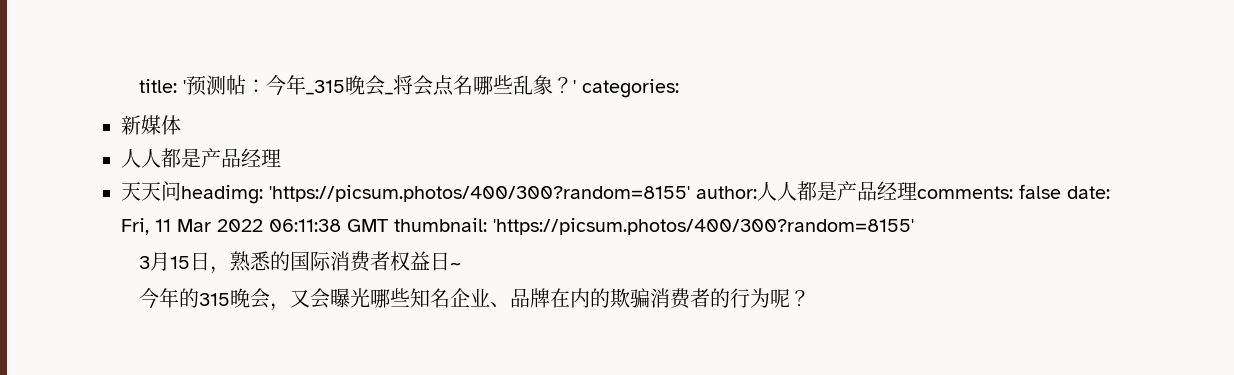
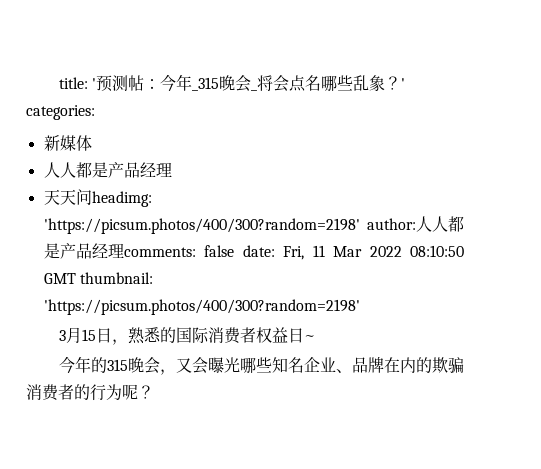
[269,185,690,202] 'https://picsum.photos/400/300?random=8155' -> [43,218,360,234] 'https://picsum.photos/400/300?random=2198'
[269,219,341,232] 06:11:38 -> [409,245,464,257] 08:10:50
[493,218,914,235] 'https://picsum.photos/400/300?random=8155' -> [43,299,360,315] 'https://picsum.photos/400/300?random=2198'

